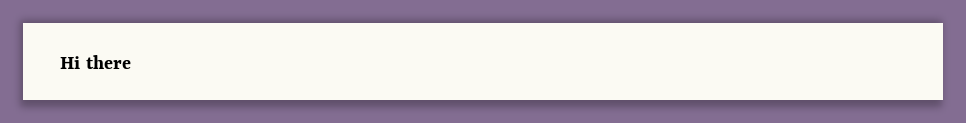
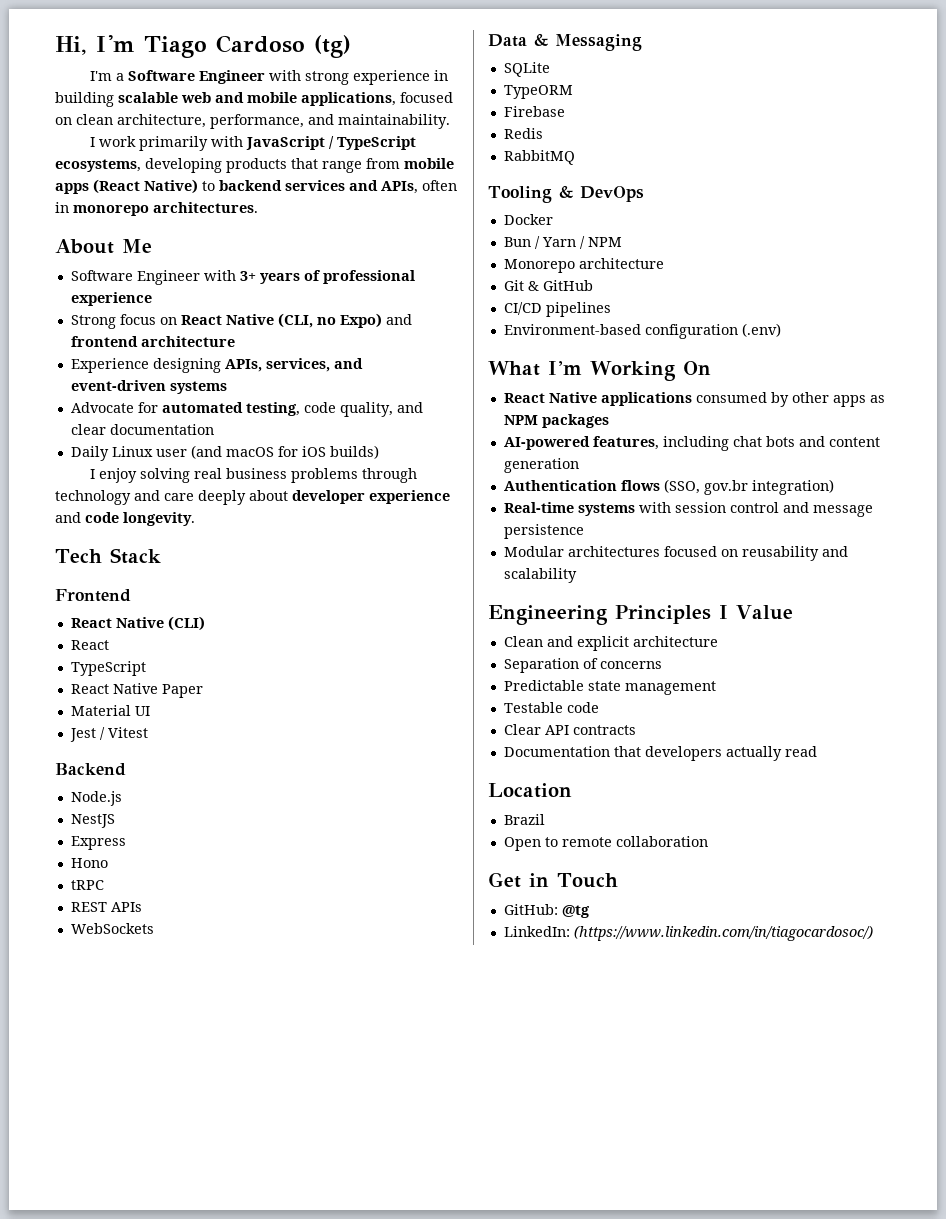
[60,55,131,69] Hi there -> [55,35,351,58] [89,70,448,85] [55,92,453,107] [55,114,450,129] [89,136,416,151] [55,158,454,173] [55,179,457,194] [55,202,258,216] [55,239,152,254] [70,270,415,285] [70,292,152,306] [70,313,412,329] [70,336,235,347] [70,358,363,373] [70,380,227,394] [70,402,423,417] [70,424,214,435] [70,445,379,461] [89,468,417,483] [55,490,450,505] [55,512,195,526] [55,548,161,564] [55,589,131,602] [70,616,205,631] [70,640,109,650] [70,661,146,676] [70,683,203,698] [70,705,150,716] [69,727,148,742] [55,763,126,776] [70,791,122,806] [70,814,115,828] [70,836,126,850] [70,858,108,868] [70,880,104,890] [70,902,142,912] [70,923,154,934] [488,33,642,51] [503,62,550,77] [503,85,573,99] [503,106,565,117] [503,128,543,139] [503,150,575,165] [488,185,644,203] [503,214,553,225] [503,236,622,249] [503,258,664,273] [503,280,593,291] [503,302,611,317] [503,323,781,339] [488,361,711,381] [503,392,885,407] [503,414,609,428] [503,436,880,451] [503,458,579,473] [503,479,834,495] [503,502,873,517] [503,524,584,539] [503,546,848,561] [503,568,577,583] [488,605,793,625] [503,636,718,651] [503,658,662,673] [503,680,716,695] [503,702,599,713] [503,724,636,735] [503,746,817,761] [488,783,572,798] [503,814,545,825] [503,836,708,851] [488,872,618,888] [503,904,590,918] [503,925,873,941] Hi, I'm Tiago Cardoso (tg) // I'm a Software Engineer with strong experience in building scalable web and mobile applications, focused on clean architecture, performance, and maintainability. // I work primarily with JavaScript / TypeScript ecosystems, developing products that range from mobile apps (React Native) to backend services and APIs, often in monorepo architectures. // About Me // Software Engineer with 3+ years of professional experience // Strong focus on React Native (CLI, no Expo) and frontend architecture // Experience designing APIs, services, and event-driven systems // Advocate for automated testing, code quality, and clear documentation // Daily Linux user (and macOS for iOS builds) // I enjoy solving real business problems through technology and care deeply about developer experience and code longevity. // Tech Stack // Frontend // React Native (CLI) // React // TypeScript // React Native Paper // Material UI // Jest / Vitest // Backend // Node.js // NestJS // Express // Hono // tRPC // REST APIs // WebSockets // Data & Messaging // SQLite // TypeORM // Firebase // Redis // RabbitMQ // Tooling & DevOps // Docker // Bun / Yarn / NPM // Monorepo architecture // Git & GitHub // CI/CD pipelines // Environment-based configuration (.env) // What I’m Working On // React Native applications consumed by other apps as NPM packages // AI-powered features, including chat bots and content generation // Authentication flows (SSO, gov.br integration) // Real-time systems with session control and message persistence // Modular architectures focused on reusability and scalability // Engineering Principles I Value // Clean and explicit architecture // Separation of concerns // Predictable state management // Testable code // Clear API contracts // Documentation that developers actually read // Location // Brazil // Open to remote collaboration // Get in Touch // GitHub: @tg // LinkedIn: (https://www.linkedin.com/in/tiagocardosoc/)

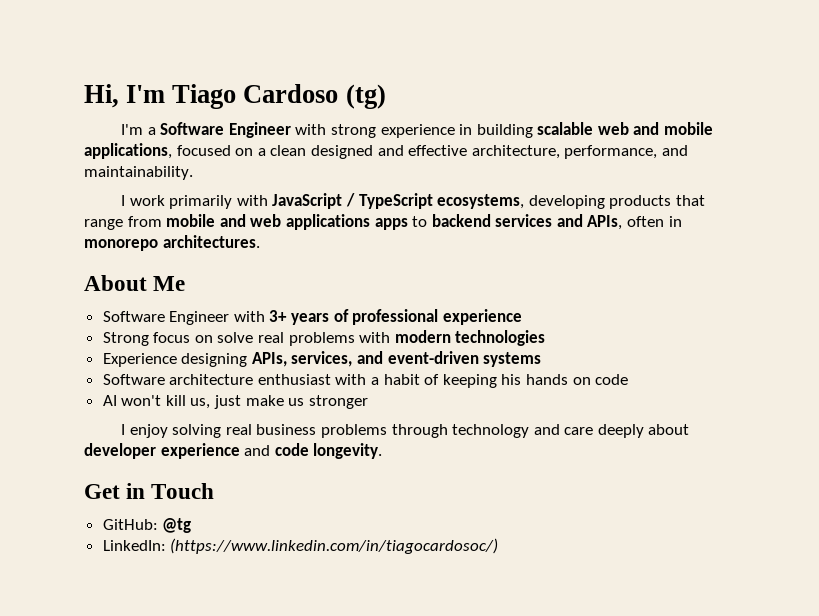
[76,114,113,125] clean -> [257,145,468,159] a clean designed and effective
[55,179,198,194] apps (React Native) -> [219,214,408,230] and web applications apps
[180,313,412,328] [70,336,235,347] React Native (CLI, no Expo) and frontend architecture -> [217,330,546,346] solve real problems with modern technologies
[70,402,423,417] [70,424,214,435] [70,445,379,461] Advocate for automated testing, code quality, and clear documentation // Daily Linux user (and macOS for iOS builds) -> [102,374,629,388] [102,395,368,409] Software architecture enthusiast with a habit of keeping his hands on code // AI won't kill us, just make us stronger
[55,548,161,564] [55,589,131,602] [70,616,205,631] [70,640,109,650] [70,661,146,676] [70,683,203,698] [70,705,150,716] [69,727,148,742] [55,763,126,776] [70,791,122,806] [70,814,115,828] [70,836,126,850] [70,858,108,868] [70,880,104,890] [70,902,142,912] [70,923,154,934] [488,33,642,51] [503,62,550,77] [503,85,573,99] [503,106,565,117] [503,128,543,139] [503,150,575,165] [488,185,644,203] [503,214,553,225] [503,236,622,249] [503,258,664,273] [503,280,593,291] [503,302,611,317] [503,323,781,339] [488,361,711,381] [503,392,885,407] [503,414,609,428] [503,436,880,451] [503,458,579,473] [503,479,834,495] [503,502,873,517] [503,524,584,539] [503,546,848,561] [503,568,577,583] [488,605,793,625] [503,636,718,651] [503,658,662,673] [503,680,716,695] [503,702,599,713] [503,724,636,735] [503,746,817,761] [488,783,572,798] [503,814,545,825] [503,836,708,851] // Tech Stack // Frontend // React Native (CLI) // React // TypeScript // React Native Paper // Material UI // Jest / Vitest // Backend // Node.js // NestJS // Express // Hono // tRPC // REST APIs // WebSockets // Data & Messaging // SQLite // TypeORM // Firebase // Redis // RabbitMQ // Tooling & DevOps // Docker // Bun / Yarn / NPM // Monorepo architecture // Git & GitHub // CI/CD pipelines // Environment-based configuration (.env) // What I’m Working On // React Native applications consumed by other apps as NPM packages // AI-powered features, including chat bots and content generation // Authentication flows (SSO, gov.br integration) // Real-time systems with session control and message persistence // Modular architectures focused on reusability and scalability // Engineering Principles I Value // Clean and explicit architecture // Separation of concerns // Predictable state management // Testable code // Clear API contracts // Documentation that developers actually read // Location // Brazil // Open to remote collaboration -> (383, 451) none

